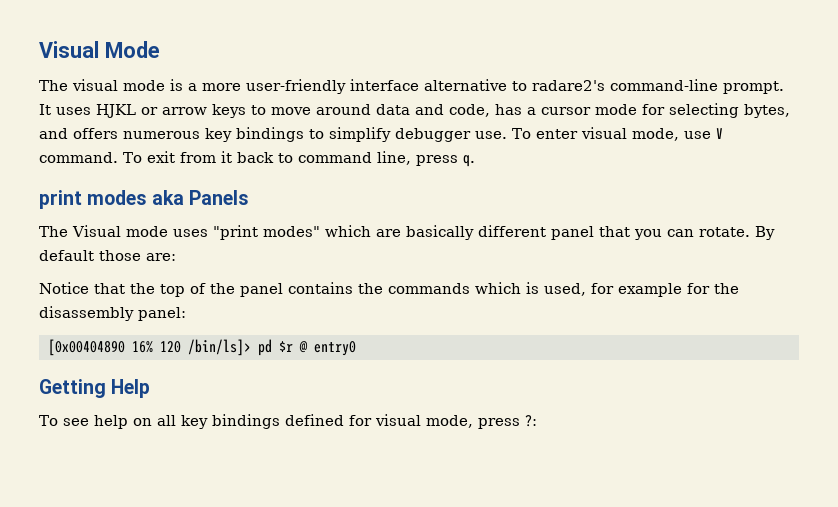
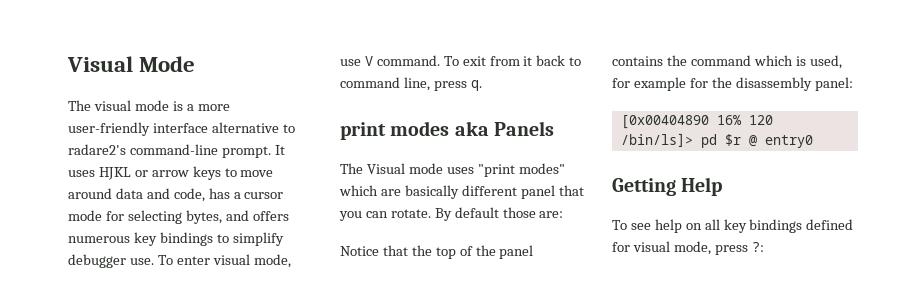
[388,283,470,294] commands -> [690,55,751,66] command

